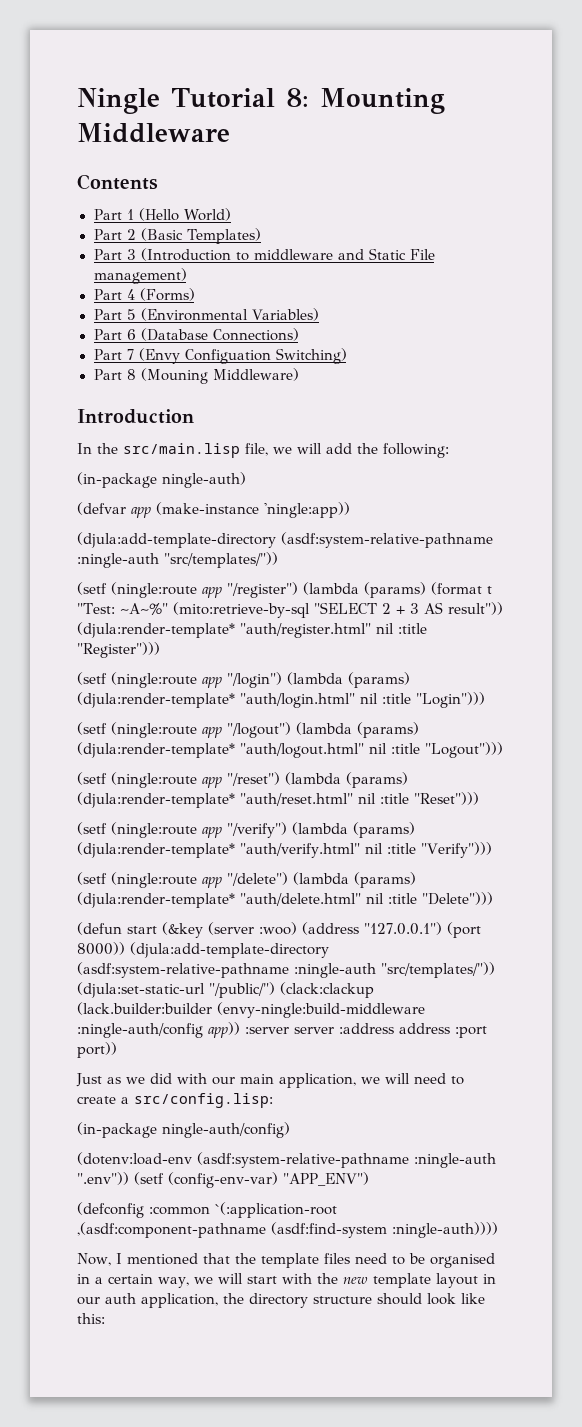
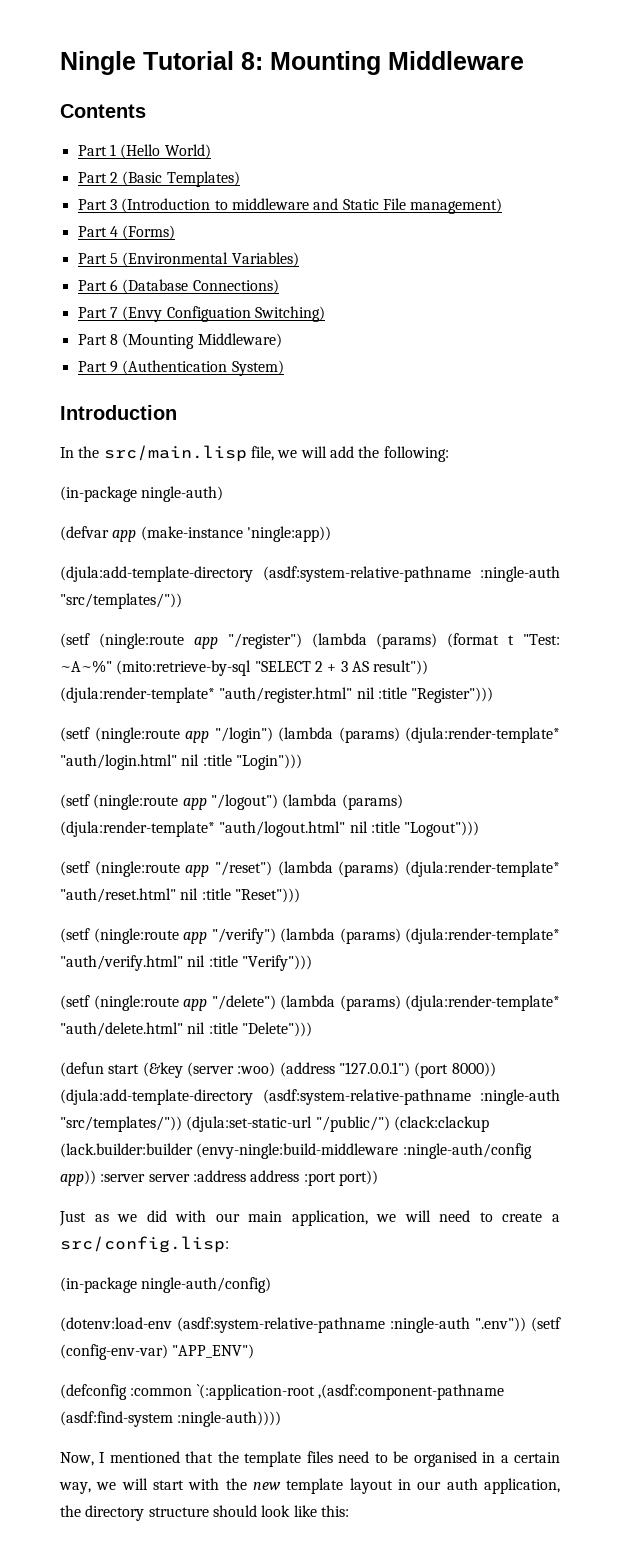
[140,368,208,384] (Mouning -> [122,333,195,349] (Mounting
(299, 374) none -> [77,360,284,376] // Part 9 (Authentication System)

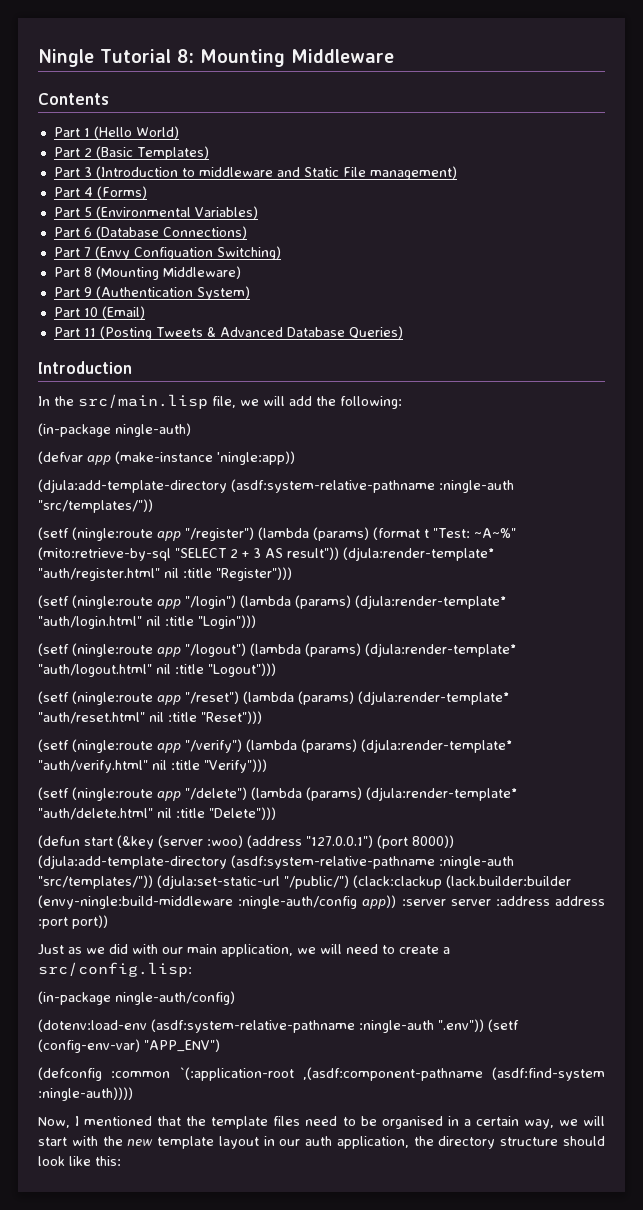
(284, 368) none -> [53,306,145,319] [53,326,403,340] // Part 10 (Email) // Part 11 (Posting Tweets & Advanced Database Queries)

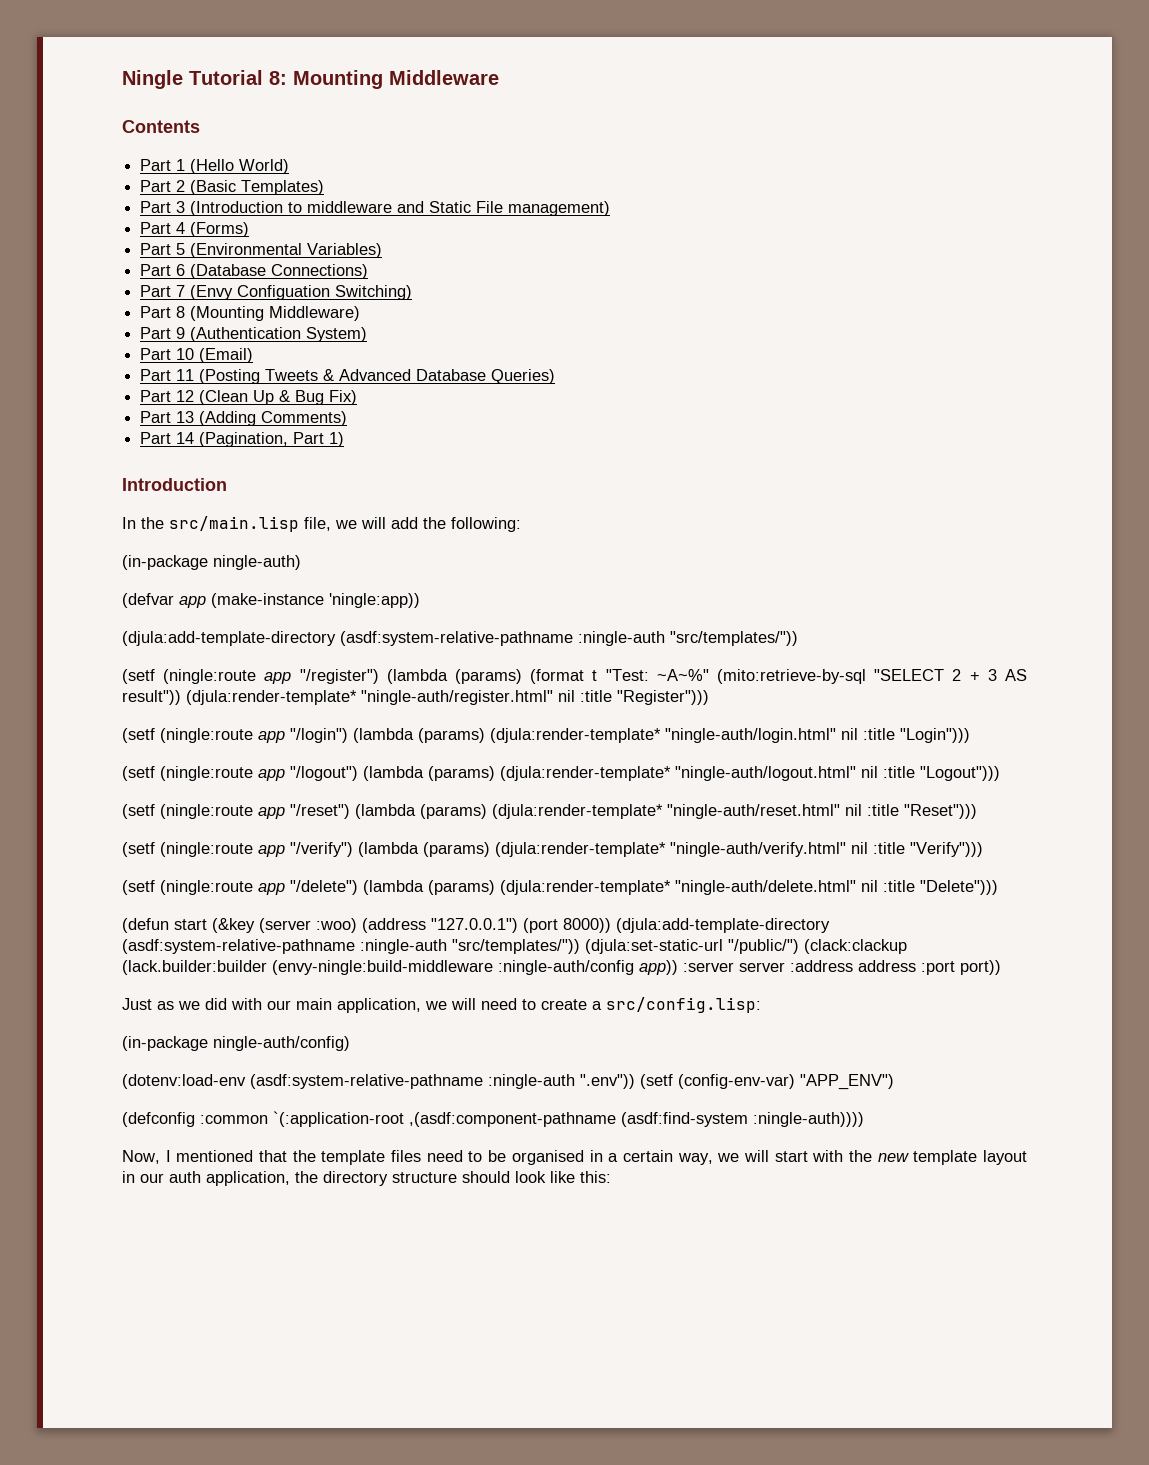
(403, 332) none -> [140,390,358,405] [140,411,348,426] [140,432,345,447] // Part 12 (Clean Up & Bug Fix) // Part 13 (Adding Comments) // Part 14 (Pagination, Part 1)
[38,568,160,581] "auth/register.html" -> [361,690,553,705] "ningle-auth/register.html"
[38,616,142,629] "auth/login.html" -> [665,728,836,743] "ningle-auth/login.html"
[38,664,152,677] "auth/logout.html" -> [675,766,856,781] "ningle-auth/logout.html"
[38,712,145,724] "auth/reset.html" -> [667,804,840,819] "ningle-auth/reset.html"
[38,760,148,773] "auth/verify.html" -> [670,842,846,857] "ningle-auth/verify.html"
[38,808,153,820] "auth/delete.html" -> [675,880,856,895] "ningle-auth/delete.html"

